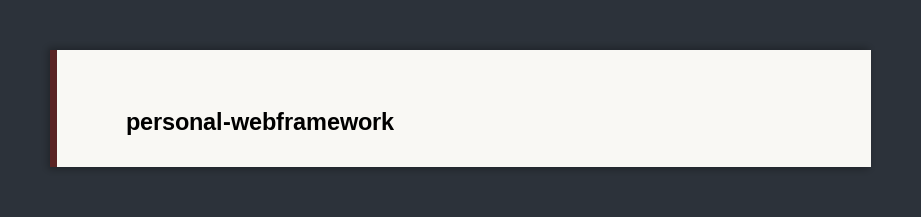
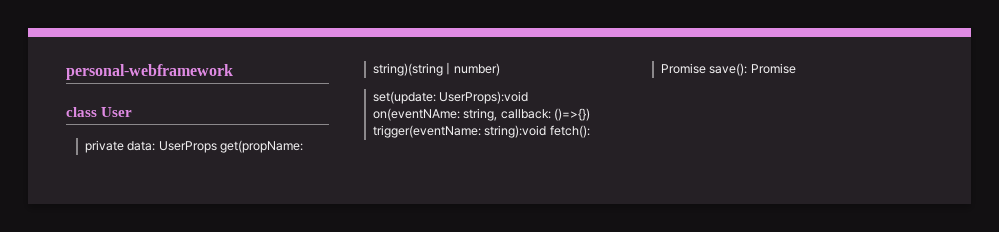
(395, 123) none -> [66,107,133,117] [84,140,303,153] [372,62,500,76] [372,91,529,104] [372,108,590,121] [372,125,590,138] [660,63,796,76] // class User // private data: UserProps get(propName: string)(string | number) // set(update: UserProps):void on(eventNAme: string, callback: ()=>{}) trigger(eventName: string):void fetch(): Promise save(): Promise

